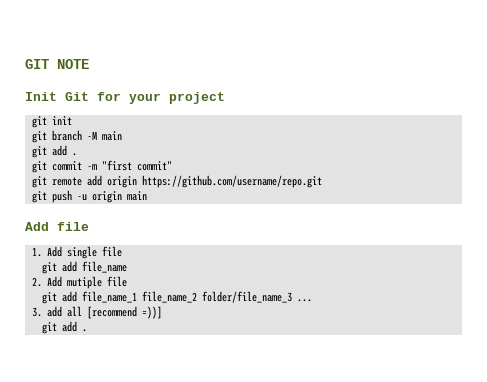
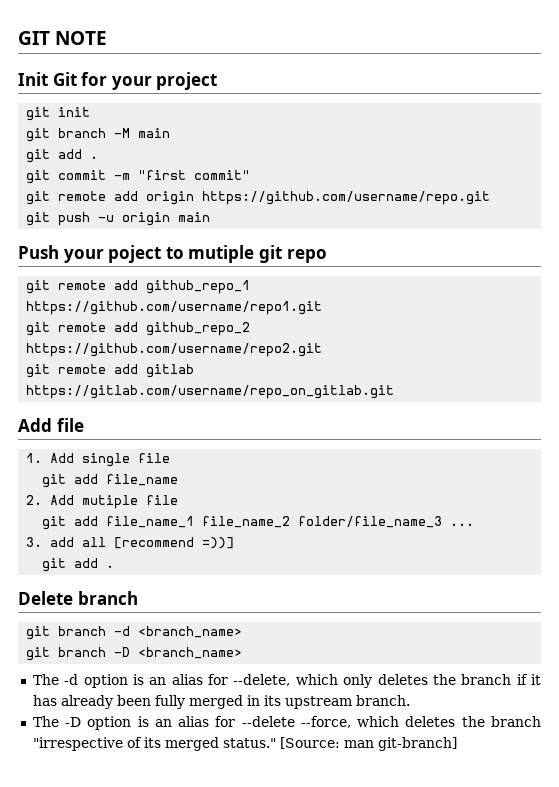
(148, 196) none -> [18,245,327,263] [26,280,251,294] [26,301,323,315] [26,322,251,336] [26,343,323,357] [26,364,195,378] [26,385,395,399] // Push your poject to mutiple git repo // git remote add github_repo_1 https://github.com/username/repo1.git // git remote add github_repo_2 https://github.com/username/repo2.git // git remote add gitlab https://gitlab.com/username/repo_on_gitlab.git
(88, 330) none -> [18,591,138,605] [26,626,243,640] [26,647,243,661] [32,674,541,688] [32,695,410,709] [32,716,541,730] [32,737,457,751] // Delete branch // git branch -d <branch_name> // git branch -D <branch_name> // The -d option is an alias for --delete, which only deletes the branch if it has already been fully merged in its upstream branch. // The -D option is an alias for --delete --force, which deletes the branch "irrespective of its merged status." [Source: man git-branch]

